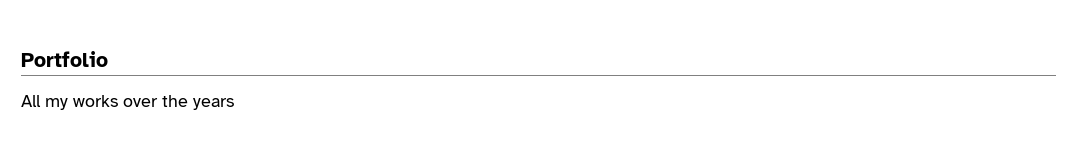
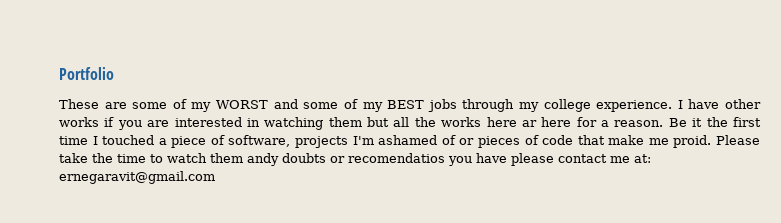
[21,95,234,110] All my works over the years -> [59,99,761,112] [59,117,762,130] [59,135,760,148] [59,153,651,166] [59,171,215,184] These are some of my WORST and some of my BEST jobs through my college experience. I have other works if you are interested in watching them but all the works here ar here for a reason. Be it the first time I touched a piece of software, projects I'm ashamed of or pieces of code that make me proid. Please take the time to watch them andy doubts or recomendatios you have please contact me at: ernegaravit@gmail.com

